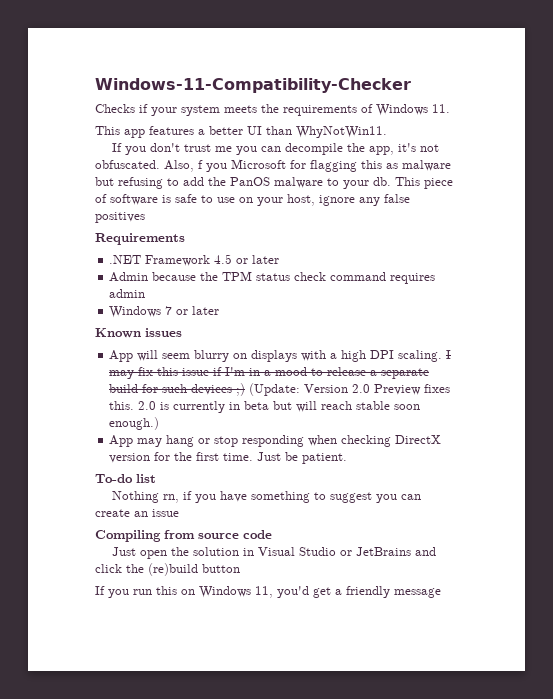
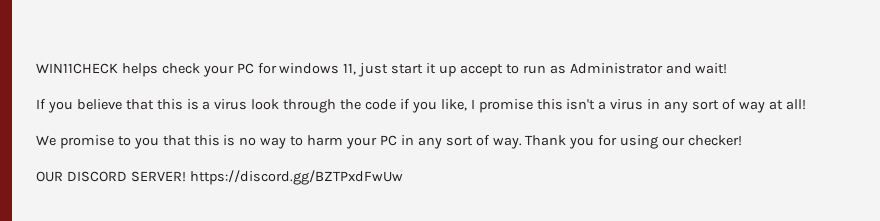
[95,78,411,93] [95,104,450,116] [95,126,387,138] [112,143,440,155] [95,159,451,172] [95,177,453,189] [95,194,410,206] [95,212,145,223] [95,233,185,245] [109,254,280,266] [109,271,436,284] [109,289,146,298] [109,306,220,318] [95,328,182,338] [109,350,452,362] [109,367,430,379] [109,383,451,396] [109,401,421,413] [109,417,160,430] [109,435,442,447] [109,452,348,464] [95,474,156,483] [112,491,422,503] [95,509,179,517] [95,530,272,542] [112,547,437,559] [95,563,240,576] [95,586,441,598] Windows-11-Compatibility-Checker // Checks if your system meets the requirements of Windows 11. // This app features a better UI than WhyNotWin11. // If you don't trust me you can decompile the app, it's not obfuscated. Also, f you Microsoft for flagging this as malware but refusing to add the PanOS malware to your db. This piece of software is safe to use on your host, ignore any false positives // Requirements // .NET Framework 4.5 or later // Admin because the TPM status check command requires admin // Windows 7 or later // Known issues // App will seem blurry on displays with a high DPI scaling. I may fix this issue if I'm in a mood to release a separate build for such devices ;) (Update: Version 2.0 Preview fixes this. 2.0 is currently in beta but will reach stable soon enough.) // App may hang or stop responding when checking DirectX version for the first time. Just be patient. // To-do list // Nothing rn, if you have something to suggest you can create an issue // Compiling from source code // Just open the solution in Visual Studio or JetBrains and click the (re)build button // If you run this on Windows 11, you'd get a friendly message -> [36,63,728,77] [36,99,806,113] [36,135,743,149] [36,170,403,185] WIN11CHECK helps check your PC for windows 11, just start it up accept to run as Administrator and wait! // If you believe that this is a virus look through the code if you like, I promise this isn't a virus in any sort of way at all! // We promise to you that this is no way to harm your PC in any sort of way. Thank you for using our checker! // OUR DISCORD SERVER! https://discord.gg/BZTPxdFwUw

